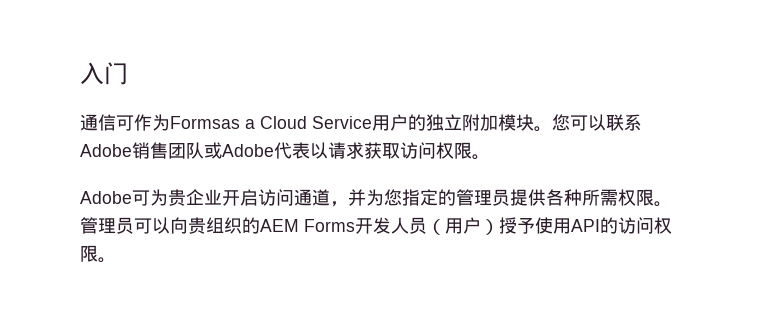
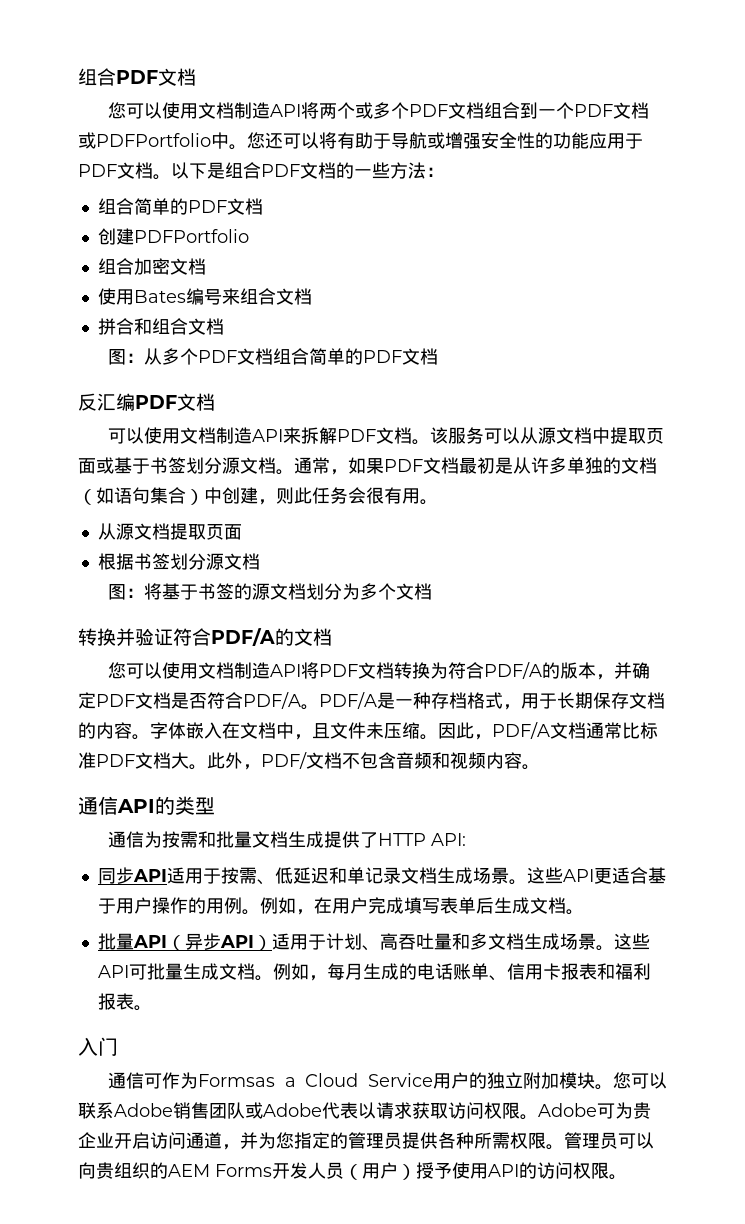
(80, 73) none -> [78,68,196,86] [108,102,650,119] [78,132,643,150] [78,162,444,180] [97,198,263,215] [97,228,249,245] [97,258,206,275] [97,288,312,305] [97,318,224,335] [108,348,439,365] [78,393,215,411] [108,427,665,445] [78,457,657,475] [78,487,438,505] [97,523,242,540] [97,553,260,570] [108,583,433,600] [78,628,332,646] [108,662,651,680] [78,692,665,710] [78,722,658,740] [78,752,540,770] [78,796,215,815] [108,831,467,848] [97,867,666,885] [97,897,584,915] [97,933,650,951] [97,963,651,981] [97,993,152,1011] 组合PDF文档 // 您可以使用文档制造API将两个或多个PDF文档组合到一个PDF文档或PDFPortfolio中。您还可以将有助于导航或增强安全性的功能应用于PDF文档。以下是组合PDF文档的一些方法： // 组合简单的PDF文档 // 创建PDFPortfolio // 组合加密文档 // 使用Bates编号来组合文档 // 拼合和组合文档 // 图：从多个PDF文档组合简单的PDF文档 // 反汇编PDF文档 // 可以使用文档制造API来拆解PDF文档。该服务可以从源文档中提取页面或基于书签划分源文档。通常，如果PDF文档最初是从许多单独的文档（如语句集合）中创建，则此任务会很有用。 // 从源文档提取页面 // 根据书签划分源文档 // 图：将基于书签的源文档划分为多个文档 // 转换并验证符合PDF/A的文档 // 您可以使用文档制造API将PDF文档转换为符合PDF/A的版本，并确定PDF文档是否符合PDF/A。PDF/A是一种存档格式，用于长期保存文档的内容。字体嵌入在文档中，且文件未压缩。因此，PDF/A文档通常比标准PDF文档大。此外，PDF/文档不包含音频和视频内容。 // 通信API的类型 // 通信为按需和批量文档生成提供了HTTP API: // 同步API适用于按需、低延迟和单记录文档生成场景。这些API更适合基于用户操作的用例。例如，在用户完成填写表单后生成文档。 // 批量API（异步API）适用于计划、高吞吐量和多文档生成场景。这些API可批量生成文档。例如，每月生成的电话账单、信用卡报表和福利报表。 //
(490, 157) // -> (538, 1117) none

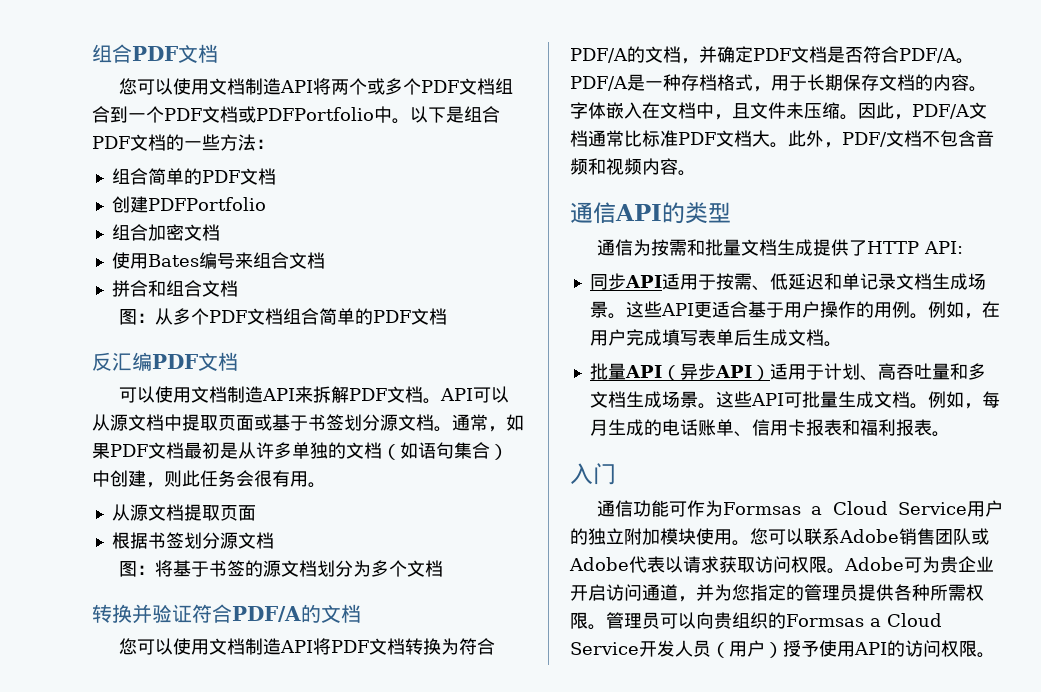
[247,132,643,149] [78,162,171,180] 您还可以将有助于导航或增强安全性的功能应用于PDF文档。 -> (410, 121) none
[430,427,485,444] 该服务 -> [439,388,473,401] API
[560,662,597,679] 版本 -> [645,46,681,63] 文档
(145, 1080) none -> [632,500,669,517] 功能
(595, 1080) none -> [696,528,732,545] 使用
[168,1164,272,1177] AEM Forms -> [786,613,942,627] [570,642,639,655] Formsas a Cloud Service

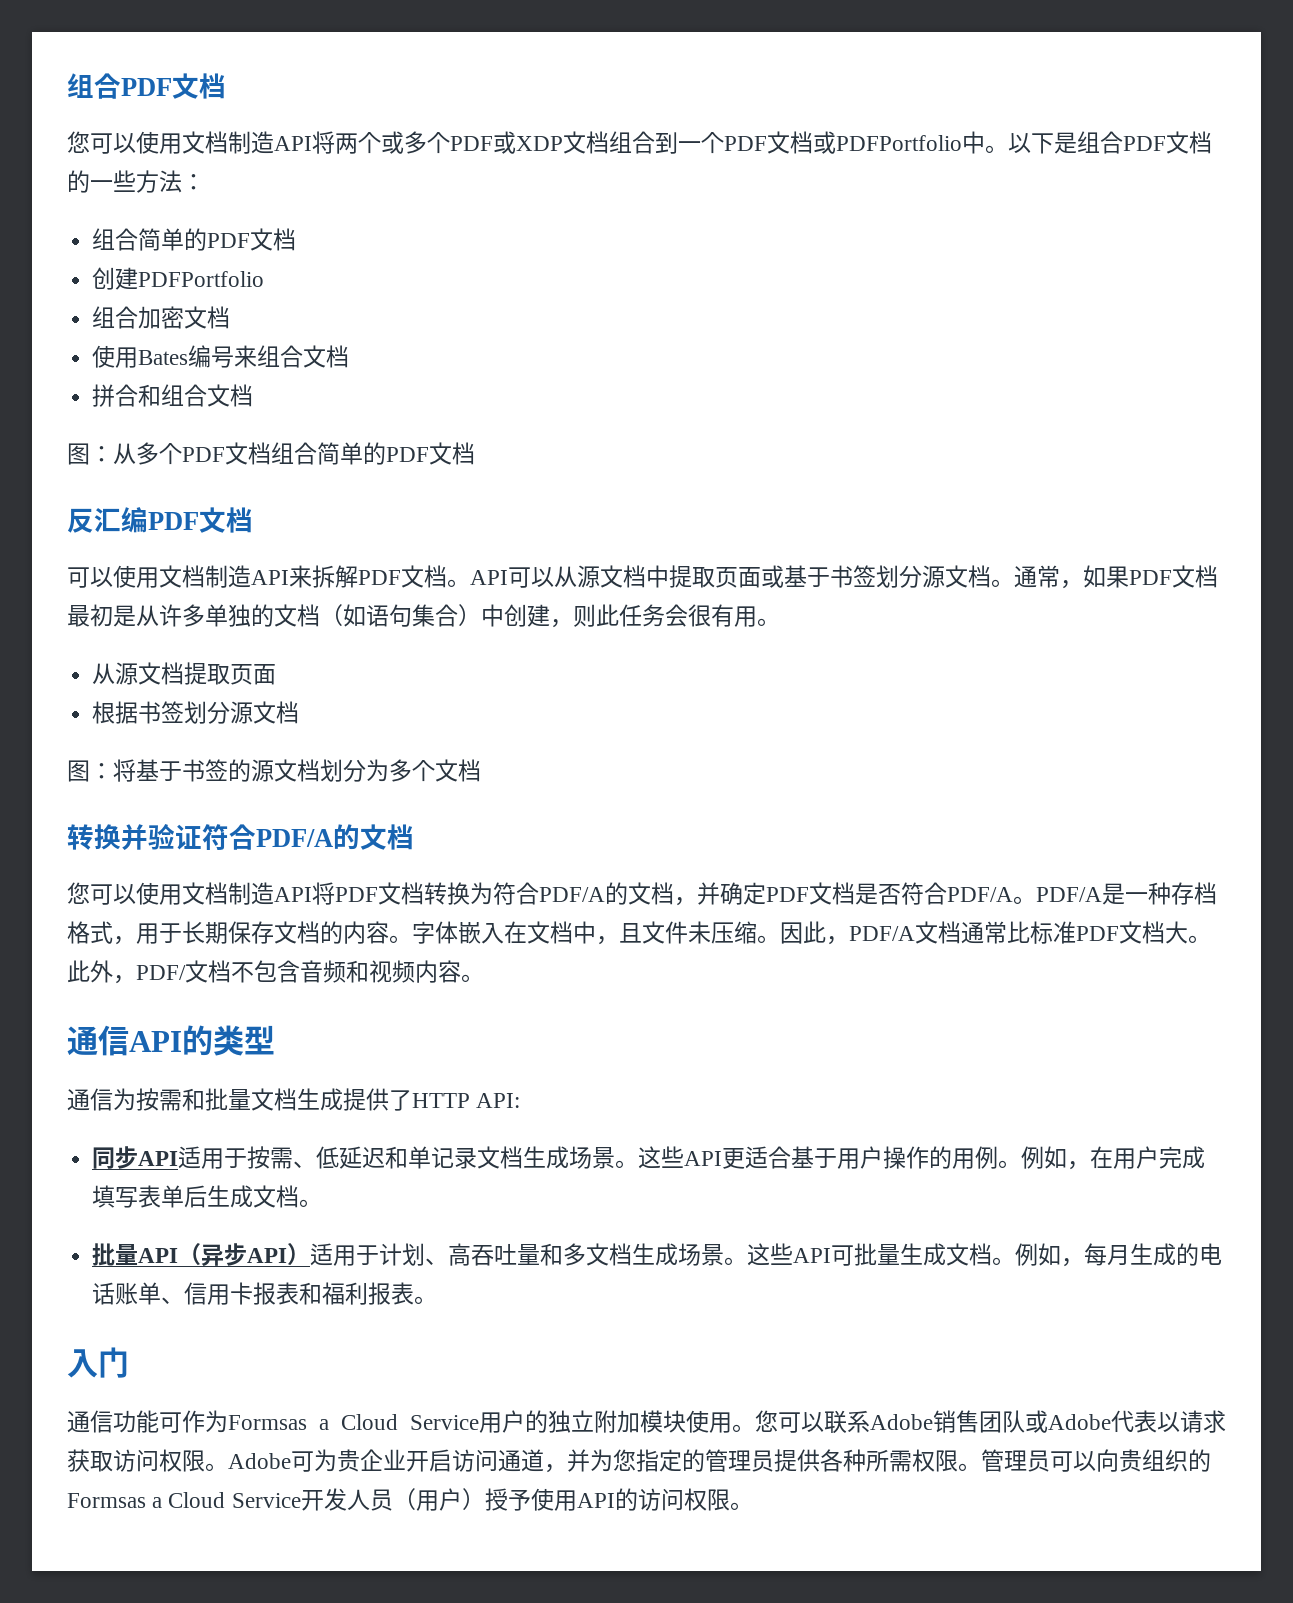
(459, 86) none -> [493,131,563,154] 或XDP

